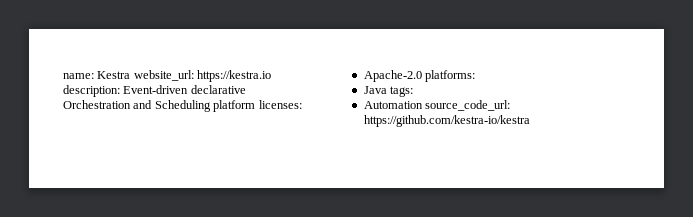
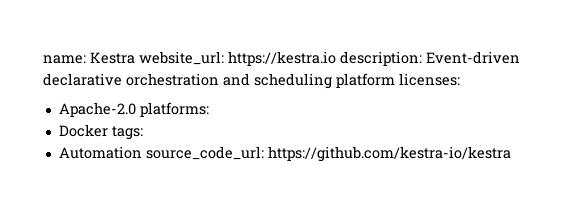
[63,100,211,112] Orchestration and Scheduling -> [126,73,332,89] orchestration and scheduling
[363,86,387,94] Java -> [58,124,108,137] Docker

